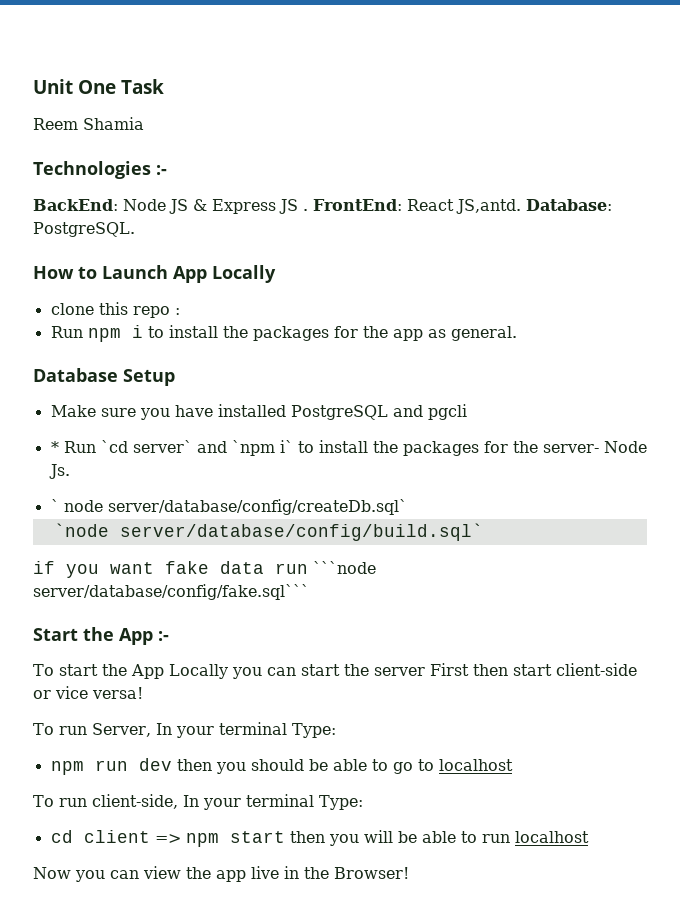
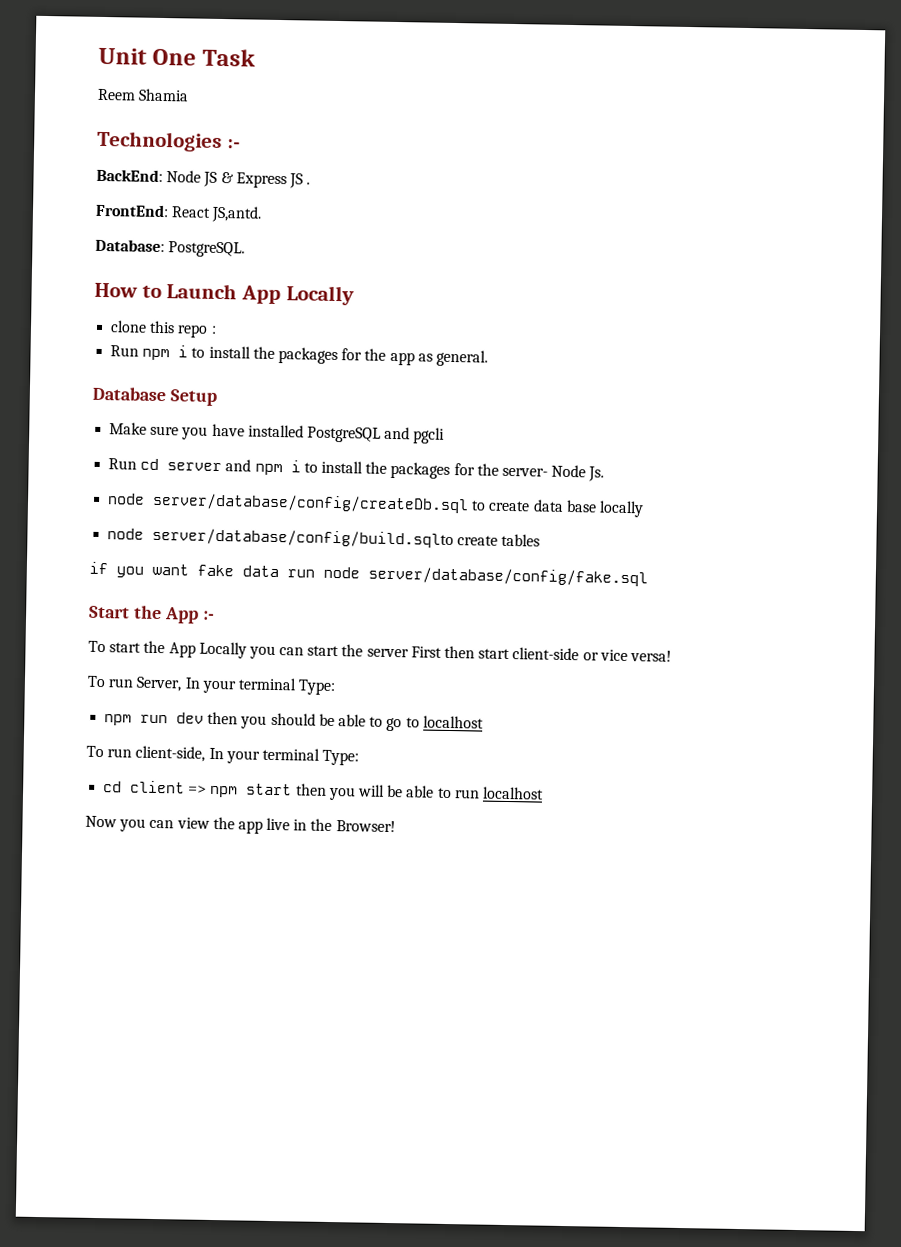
(308, 210) none -> (311, 183) //
(521, 206) none -> (263, 214) //
[50,440,293,456] * Run `cd server` and `npm i` -> [108,458,301,476] Run cd server and npm i
[50,499,407,515] [53,523,483,541] ` node server/database/config/createDb.sql` // `node server/database/config/build.sql` -> [107,492,644,518] [107,527,541,549] node server/database/config/createDb.sql to create data base locally // node server/database/config/build.sqlto create tables
[313,561,376,574] [33,584,309,600] ```node server/database/config/fake.sql``` -> [323,566,648,587] node server/database/config/fake.sql

